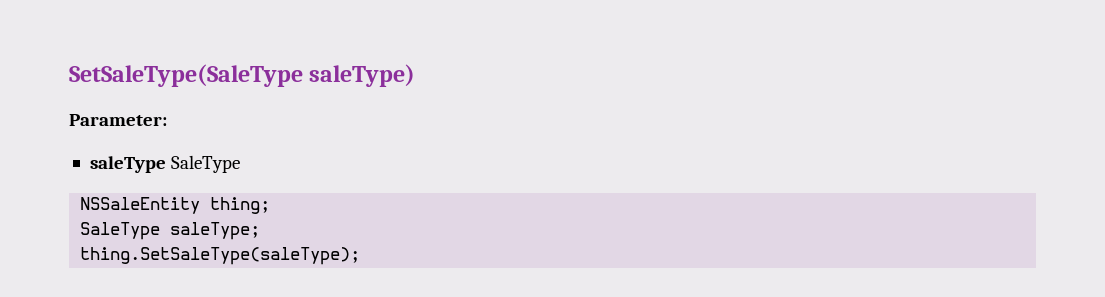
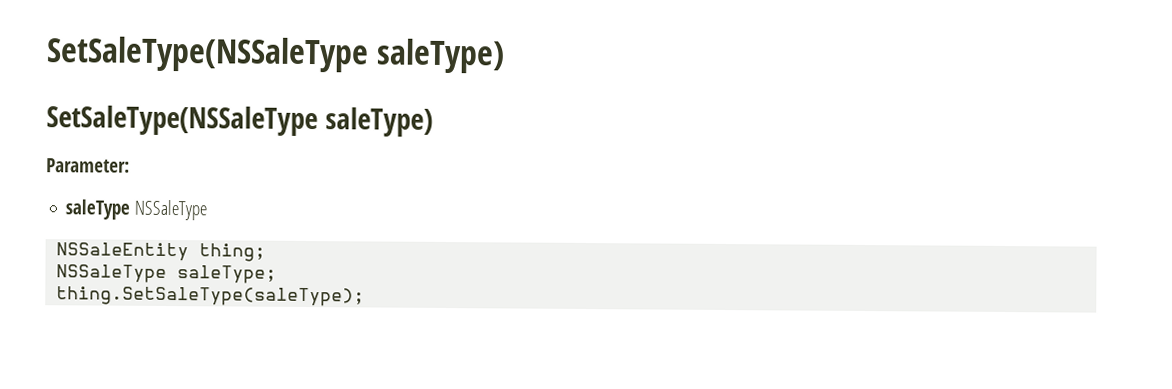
[69,64,303,87] SetSaleType(SaleType -> [46,36,506,74] [46,105,318,137] SetSaleType(NSSaleType saleType) // SetSaleType(NSSaleType
[171,155,241,173] SaleType -> [134,199,208,221] NSSaleType
[80,222,161,240] SaleType -> [56,264,168,284] NSSaleType

